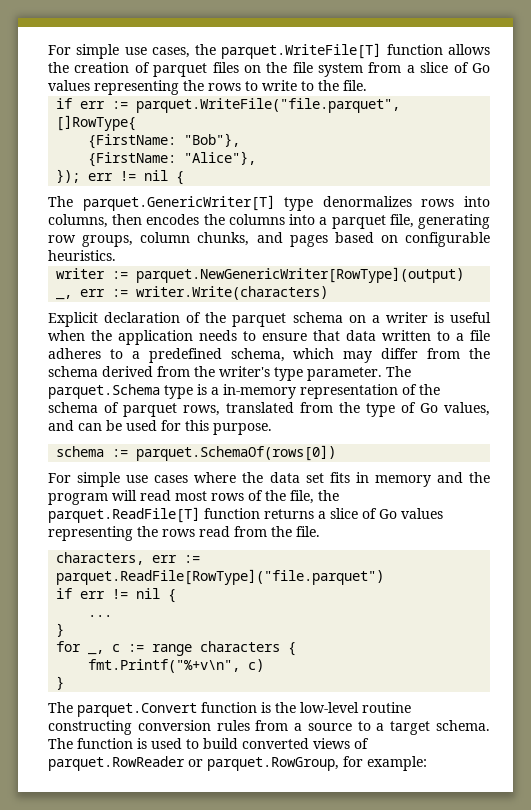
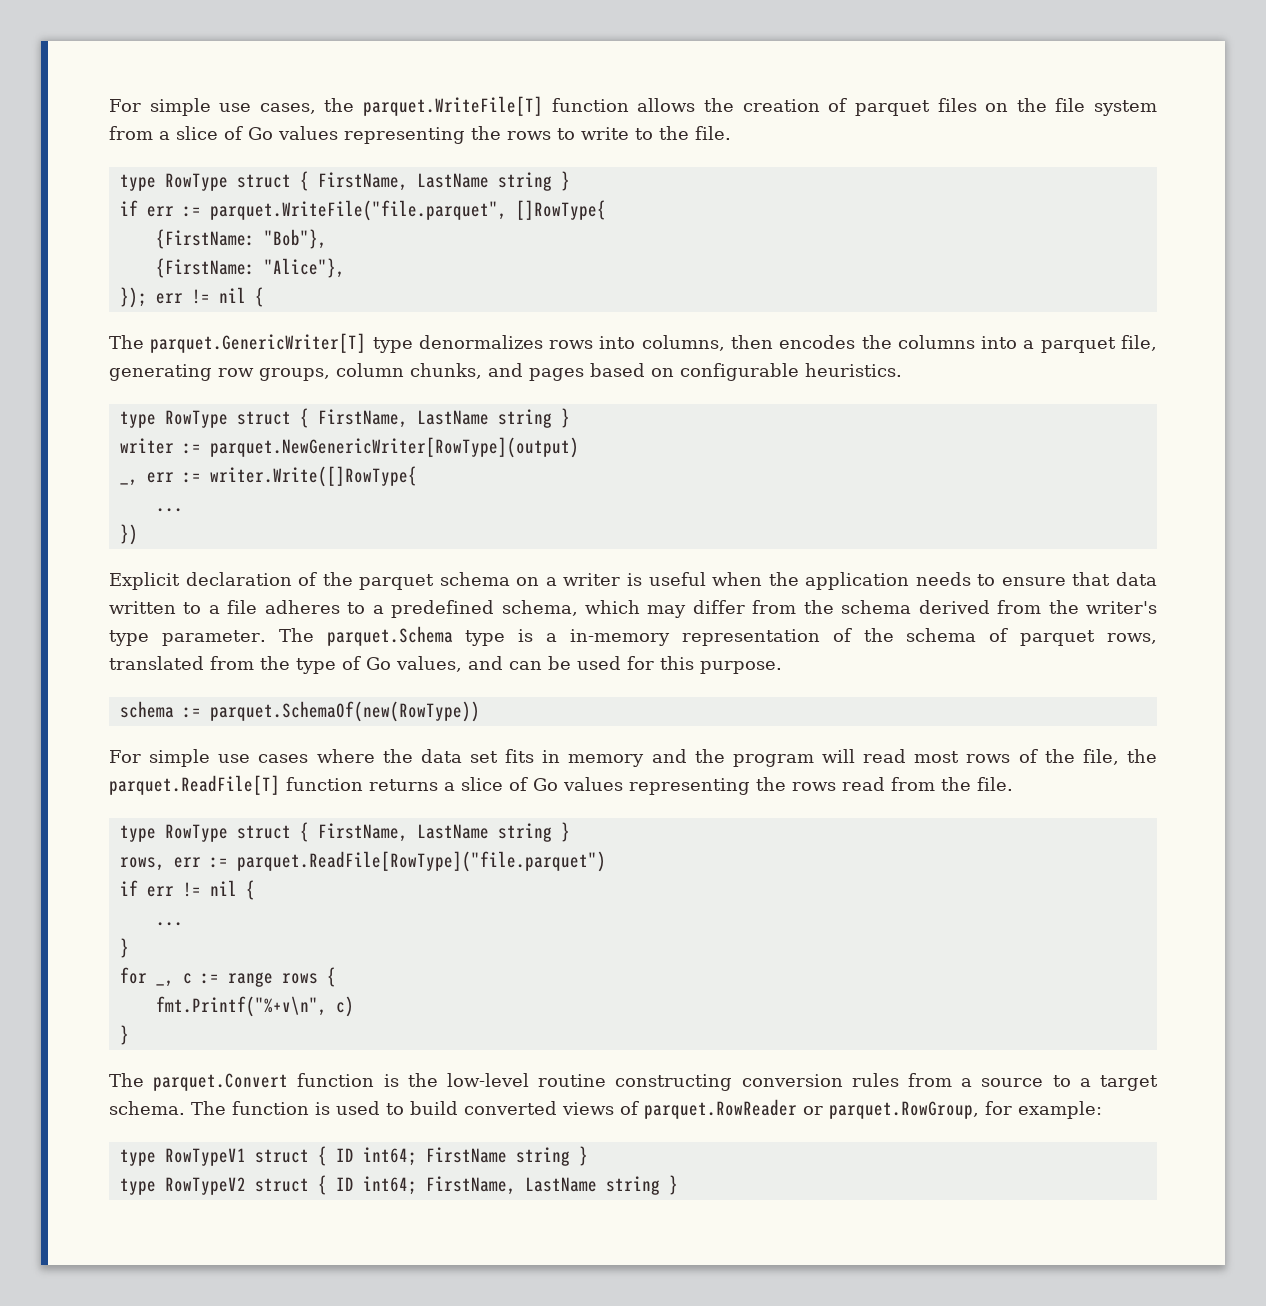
(367, 85) none -> [119,171,570,191] // type RowType struct { FirstName, LastName string }
(116, 255) none -> [119,408,570,428] // type RowType struct { FirstName, LastName string }
[136,286,329,300] writer.Write(characters) -> [209,466,417,487] [155,508,183,512] [119,524,138,545] writer.Write([]RowType{ // ... // })
[136,445,337,461] parquet.SchemaOf(rows[0]) -> [209,701,480,722] parquet.SchemaOf(new(RowType))
[56,552,145,565] characters, -> [119,822,570,842] [119,857,165,871] type RowType struct { FirstName, LastName string } // rows,
[200,641,281,652] characters -> [281,973,318,984] rows
(427, 763) none -> [119,1146,588,1166] [119,1175,678,1195] // type RowTypeV1 struct { ID int64; FirstName string } // type RowTypeV2 struct { ID int64; FirstName, LastName string }

